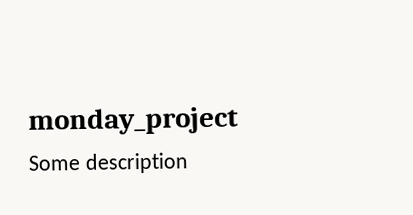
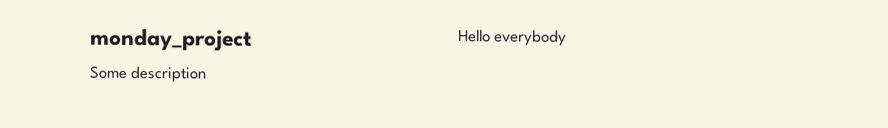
(189, 163) none -> [458,29,568,46] // Hello everybody

